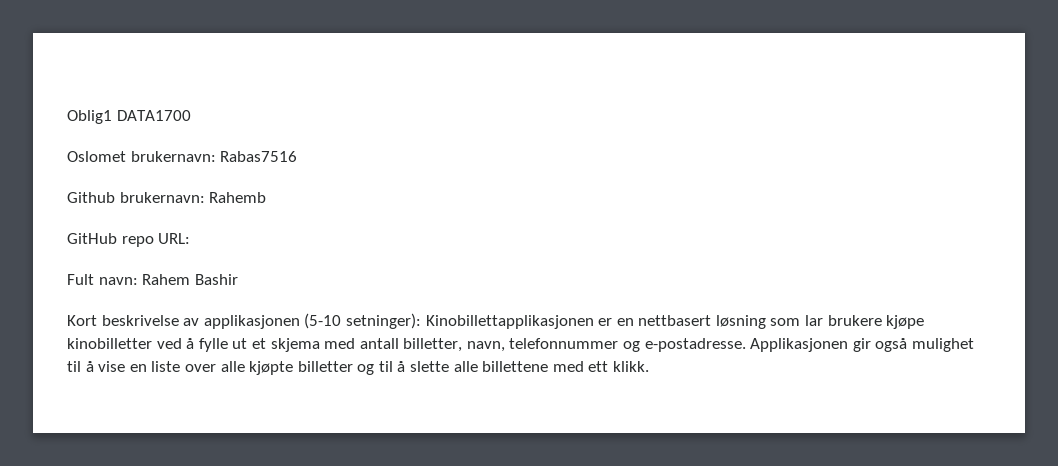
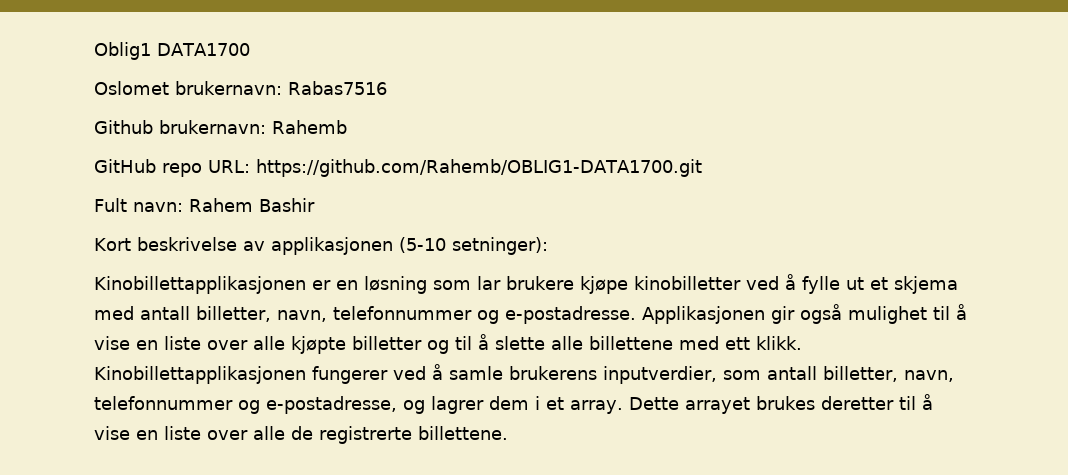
(191, 238) none -> [256,159,702,177] https://github.com/Rahemb/OBLIG1-DATA1700.git
(421, 321) none -> (548, 246) //
[638,315,712,326] nettbasert -> (358, 285) none
(650, 366) none -> [94,364,954,384] [94,394,933,414] [94,426,508,444] Kinobillettapplikasjonen fungerer ved å samle brukerens inputverdier, som antall billetter, navn, telefonnummer og e-postadresse, og lagrer dem i et array. Dette arrayet brukes deretter til å vise en liste over alle de registrerte billettene.

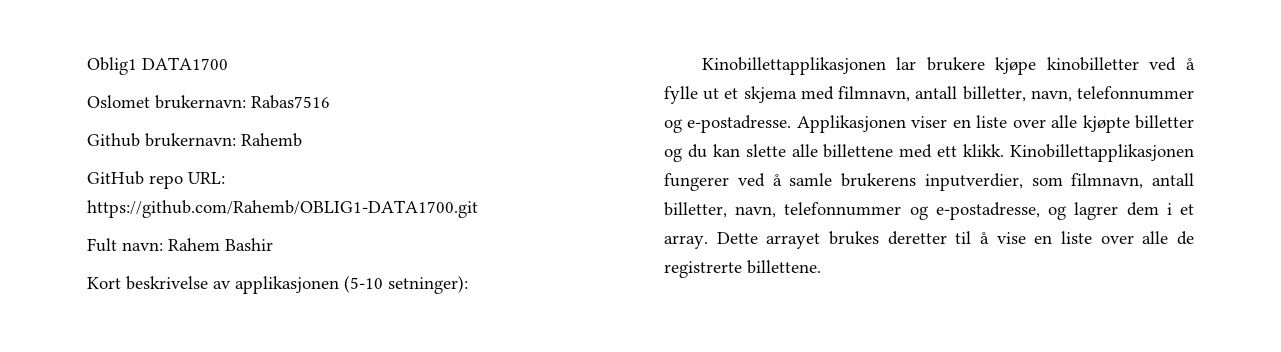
[312,276,471,294] er en løsning som -> (886, 66) none
(134, 313) none -> [838,86,911,102] filmnavn,
[771,304,967,324] [94,336,130,350] gir også mulighet til å vise -> [911,116,948,128] viser
[455,334,489,350] til å -> [687,144,740,158] du kan
(761, 375) none -> [1071,173,1144,189] filmnavn,

